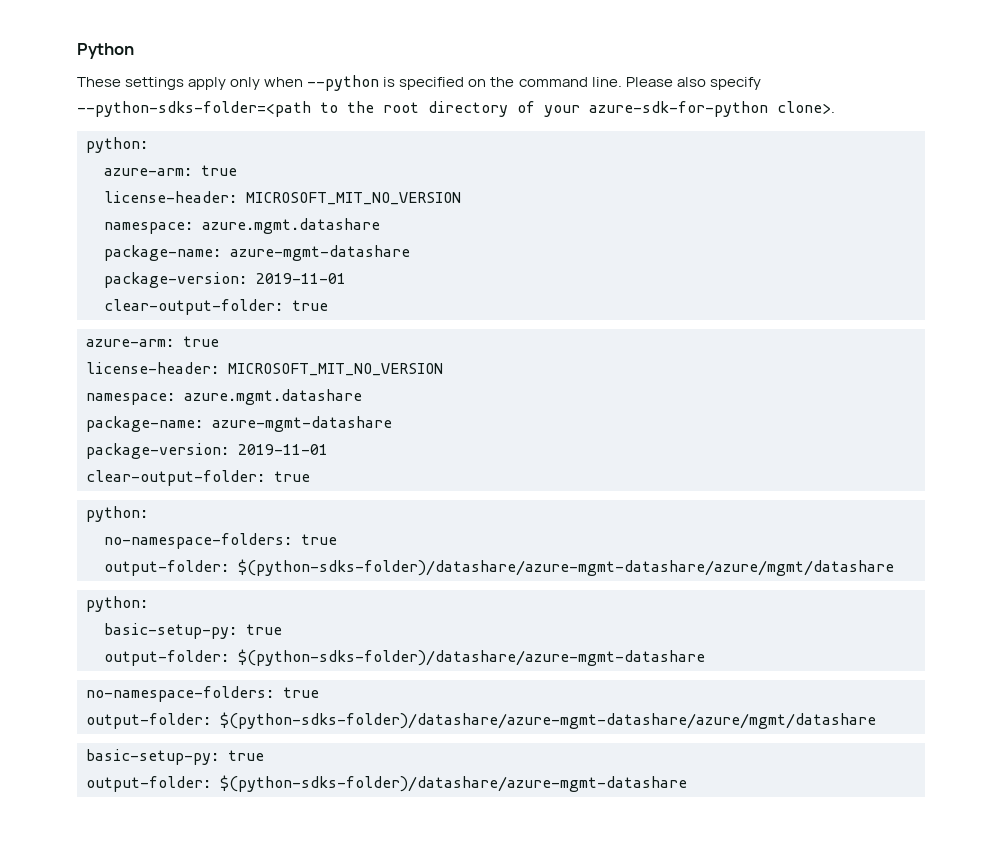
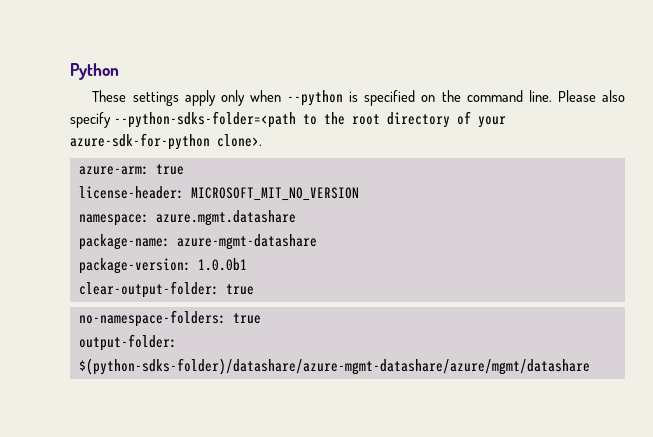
[86,137,148,153] [104,165,237,176] [104,191,461,205] [104,218,380,234] [104,245,410,261] [104,272,346,288] [104,299,328,315] [86,336,219,347] [86,362,443,376] [86,389,362,405] [86,416,392,432] [86,443,328,459] [86,470,310,486] [86,506,148,522] [104,533,337,549] [104,559,894,576] [86,596,148,612] [104,623,282,639] [104,649,705,666] [86,686,319,702] [86,712,876,729] [86,749,264,765] [86,775,687,792] // python: // azure-arm: true // license-header: MICROSOFT_MIT_NO_VERSION // namespace: azure.mgmt.datashare // package-name: azure-mgmt-datashare // package-version: 2019-11-01 // clear-output-folder: true // azure-arm: true // license-header: MICROSOFT_MIT_NO_VERSION // namespace: azure.mgmt.datashare // package-name: azure-mgmt-datashare // package-version: 2019-11-01 // clear-output-folder: true // python: // no-namespace-folders: true // output-folder: $(python-sdks-folder)/datashare/azure-mgmt-datashare/azure/mgmt/datashare // python: // basic-setup-py: true // output-folder: $(python-sdks-folder)/datashare/azure-mgmt-datashare // no-namespace-folders: true // output-folder: $(python-sdks-folder)/datashare/azure-mgmt-datashare/azure/mgmt/datashare // basic-setup-py: true // output-folder: $(python-sdks-folder)/datashare/azure-mgmt-datashare -> [78,164,184,175] [78,186,359,201] [78,210,296,226] [78,234,317,250] [78,258,247,274] [78,281,254,298] [78,310,261,327] [78,334,177,351] [78,358,590,375] // azure-arm: true // license-header: MICROSOFT_MIT_NO_VERSION // namespace: azure.mgmt.datashare // package-name: azure-mgmt-datashare // package-version: 1.0.0b1 // clear-output-folder: true // no-namespace-folders: true // output-folder: $(python-sdks-folder)/datashare/azure-mgmt-datashare/azure/mgmt/datashare

